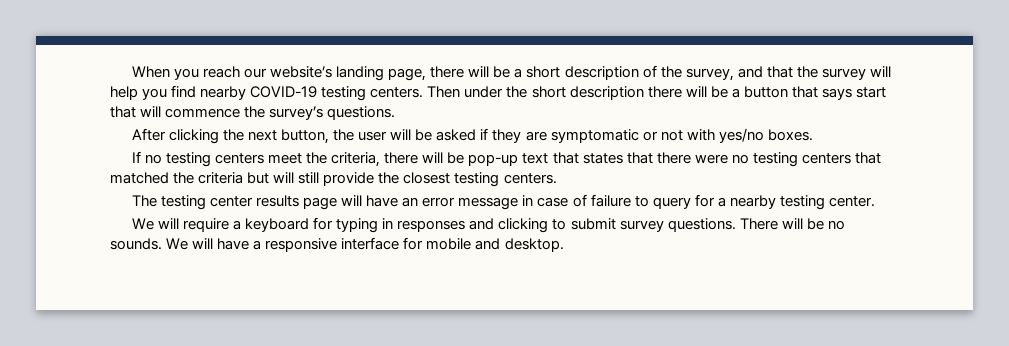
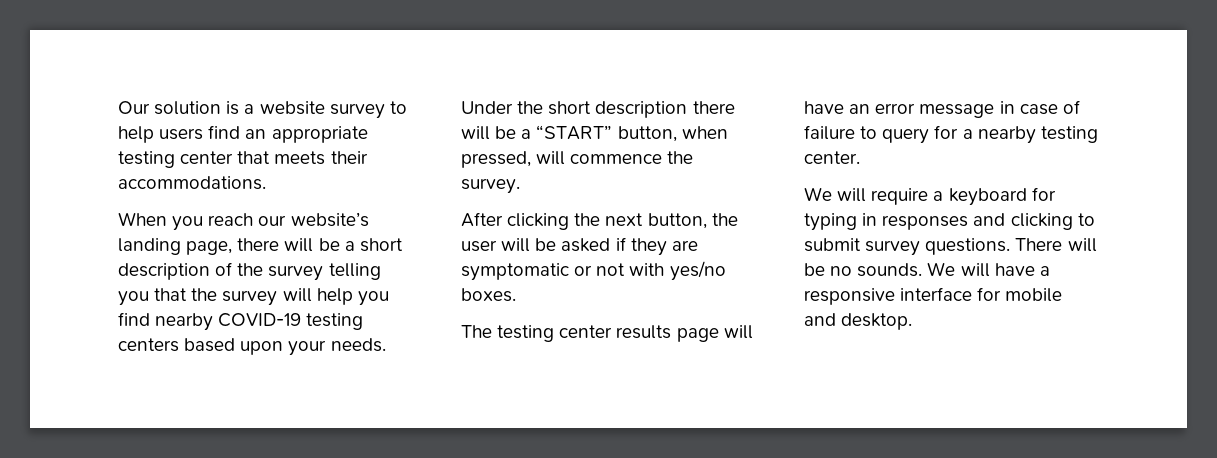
(131, 72) none -> [118,101,407,119] [118,125,368,143] [118,151,368,168] [118,176,266,190] Our solution is a website survey to help users find an appropriate testing center that meets their accommodations. //
[685,66,763,81] survey, and -> [268,263,381,281] [118,291,149,306] survey telling you
[370,86,504,98] centers. Then under -> [118,338,386,356] [461,101,513,114] centers based upon your needs. Under
[743,86,886,100] [110,106,136,118] button that says start that -> [536,125,728,142] [461,151,531,168] “START” button, when pressed,
[269,106,396,120] survey’s questions. -> [461,178,520,194] survey.
[131,151,881,167] [110,172,557,187] // If no testing centers meet the criteria, there will be pop-up text that states that there were no testing centers that matched the criteria but will still provide the closest testing centers. -> (516, 295) none

